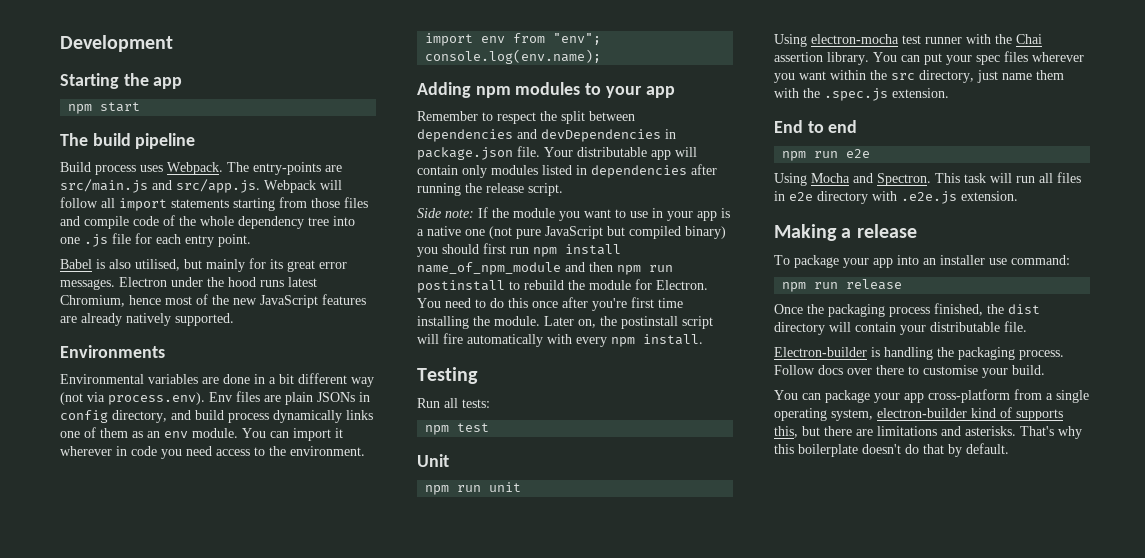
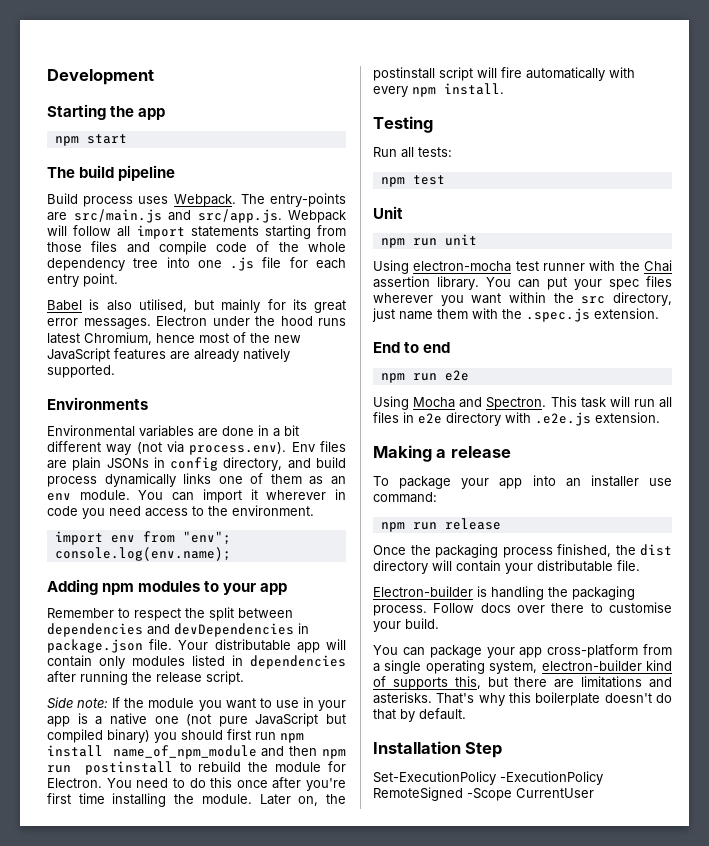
(1009, 448) none -> [373,741,503,758] [373,771,603,785] [373,787,594,801] // Installation Step // Set-ExecutionPolicy -ExecutionPolicy RemoteSigned -Scope CurrentUser

